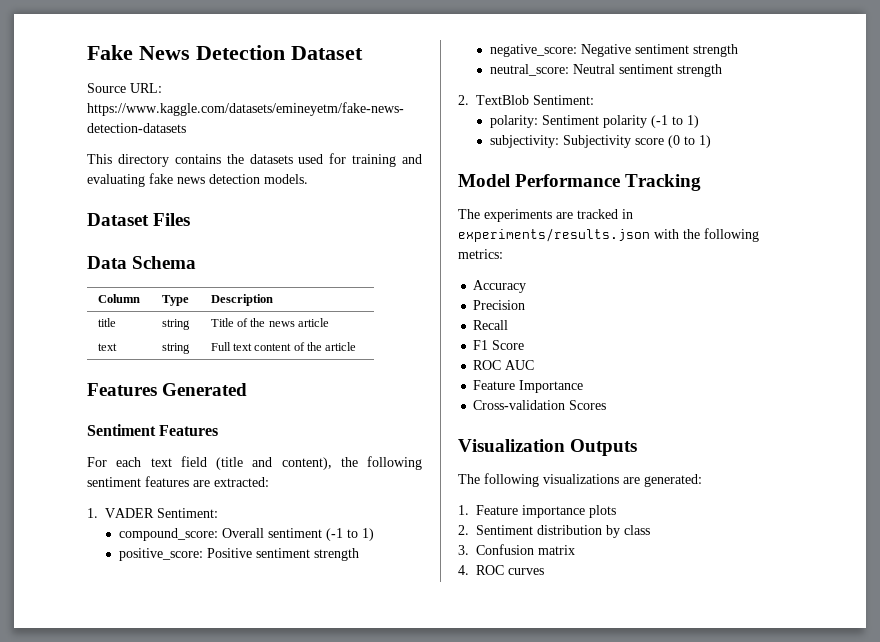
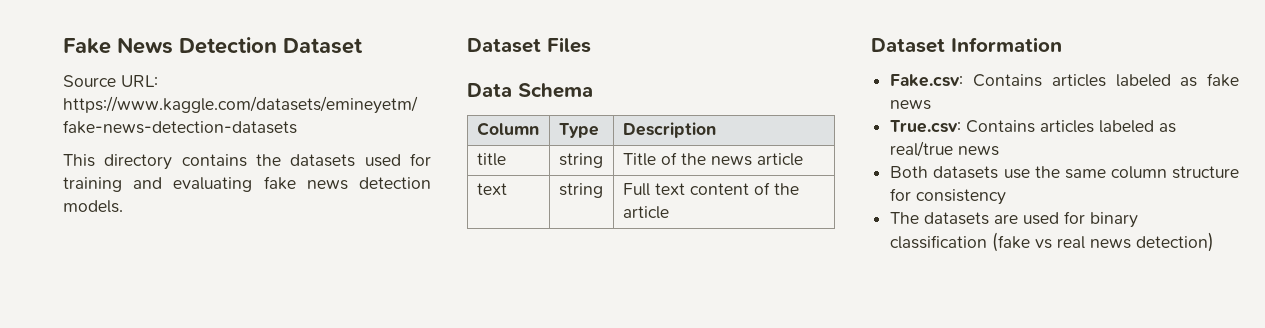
[87,383,248,396] [87,424,219,436] [87,456,422,470] [87,476,269,487] [87,508,218,518] [118,528,374,541] [118,548,359,561] [489,44,738,57] [489,64,722,77] [458,95,594,105] [489,115,699,128] [489,135,711,148] [458,174,702,191] [458,209,633,222] [458,228,759,242] [458,249,503,259] [473,280,527,293] [473,300,526,310] [473,320,509,330] [473,340,525,350] [473,360,535,370] [473,380,584,393] [473,400,607,410] [458,439,638,456] [458,473,702,487] [458,505,616,518] [458,525,650,538] [458,544,575,555] [458,565,544,575] Features Generated // Sentiment Features // For each text field (title and content), the following sentiment features are extracted: // 1. VADER Sentiment: // compound_score: Overall sentiment (-1 to 1) // positive_score: Positive sentiment strength // negative_score: Negative sentiment strength // neutral_score: Neutral sentiment strength // 2. TextBlob Sentiment: // polarity: Sentiment polarity (-1 to 1) // subjectivity: Subjectivity score (0 to 1) // Model Performance Tracking // The experiments are tracked in experiments/results.json with the following metrics: // Accuracy // Precision // Recall // F1 Score // ROC AUC // Feature Importance // Cross-validation Scores // Visualization Outputs // The following visualizations are generated: // 1. Feature importance plots // 2. Sentiment distribution by class // 3. Confusion matrix // 4. ROC curves -> [871,37,1062,53] [890,73,1239,87] [890,100,932,110] [890,120,1177,133] [890,141,1000,157] [890,166,1239,179] [890,188,1007,205] [890,211,1139,228] [890,232,1215,252] Dataset Information // Fake.csv: Contains articles labeled as fake news // True.csv: Contains articles labeled as real/true news // Both datasets use the same column structure for consistency // The datasets are used for binary classification (fake vs real news detection)

